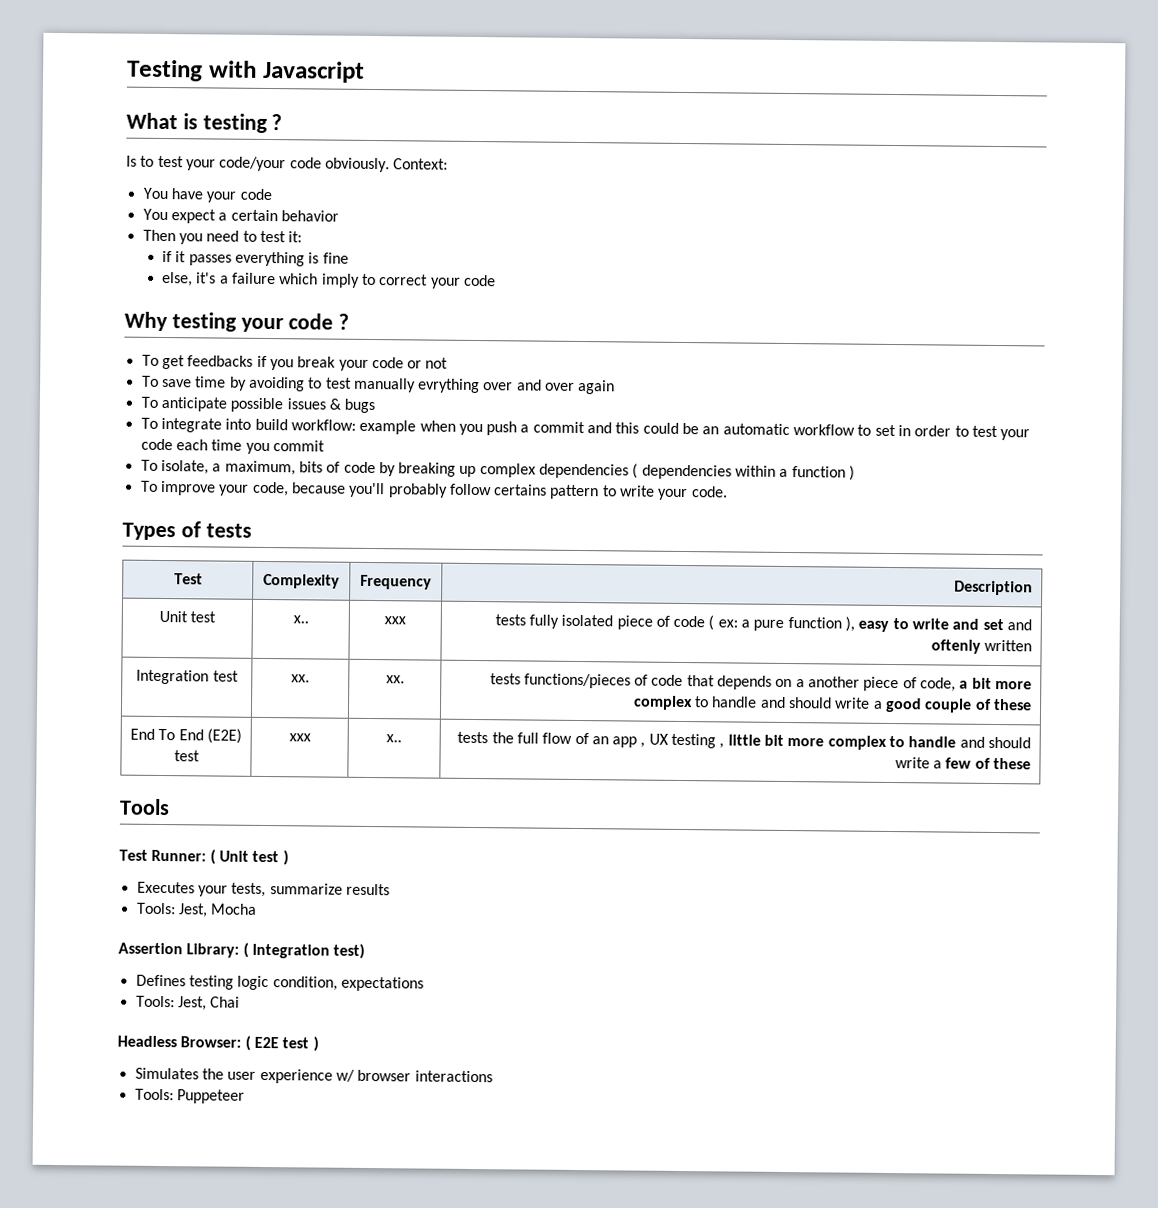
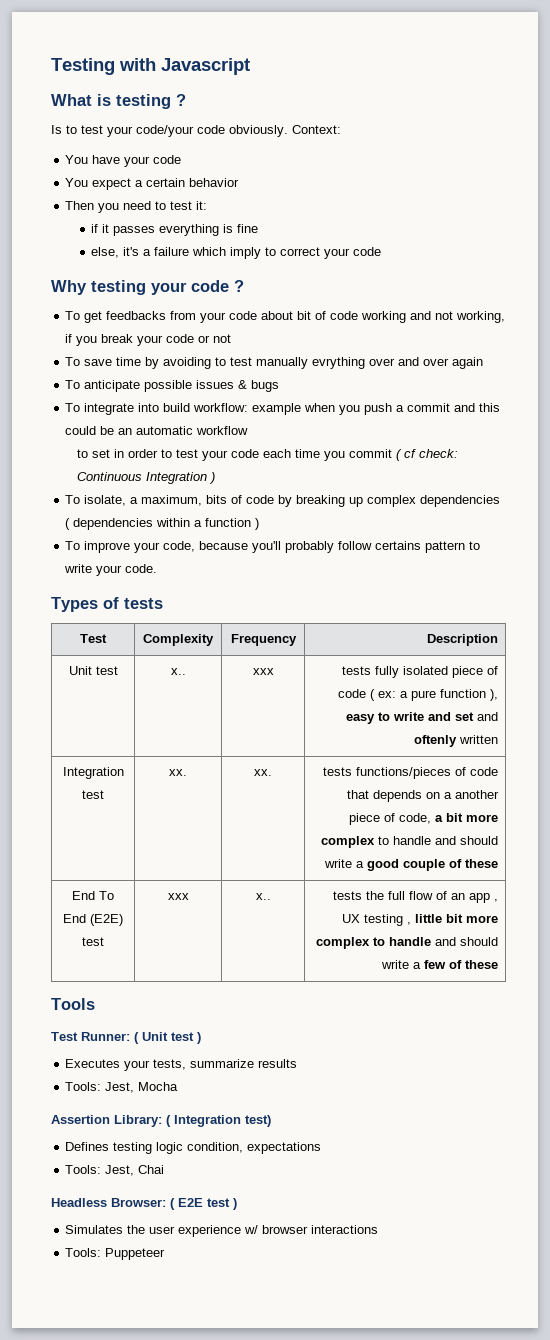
(254, 361) none -> [170,311,506,323] from your code about bit of code working and not working,
(856, 430) none -> (249, 430) //
(325, 446) none -> [395,449,458,461] [76,472,215,484] ( cf check: Continuous Integration )

